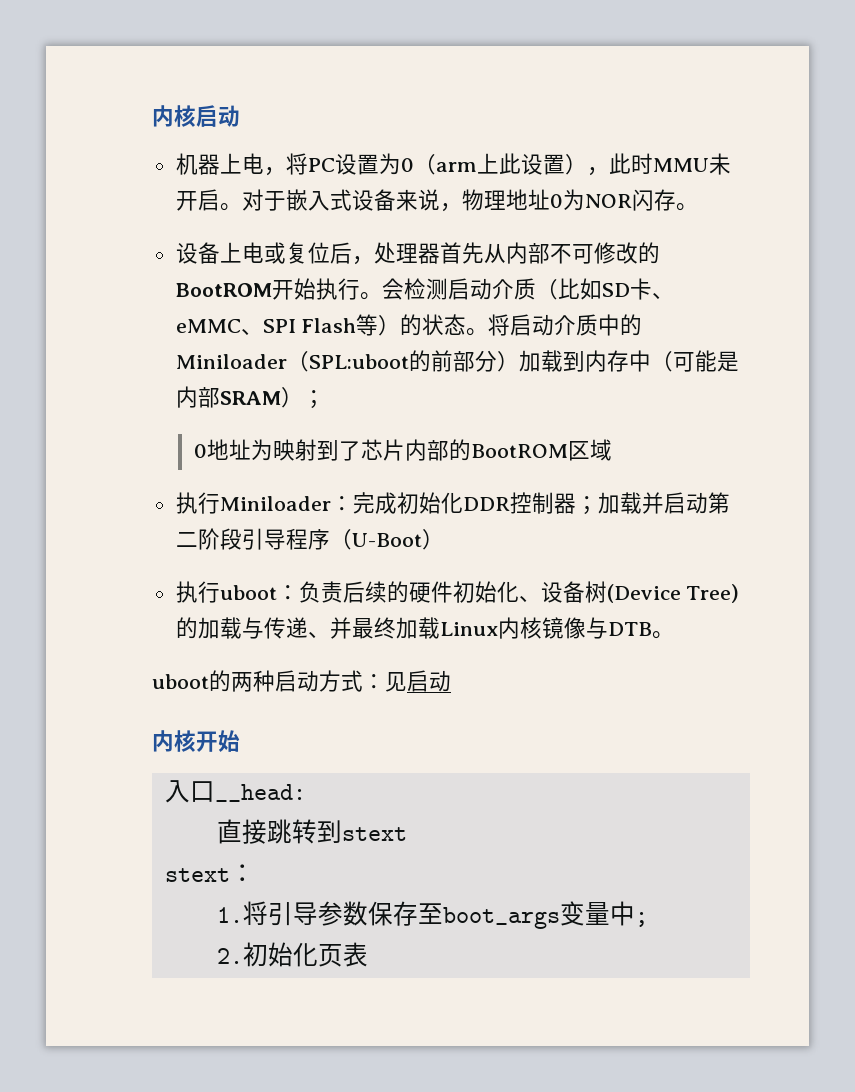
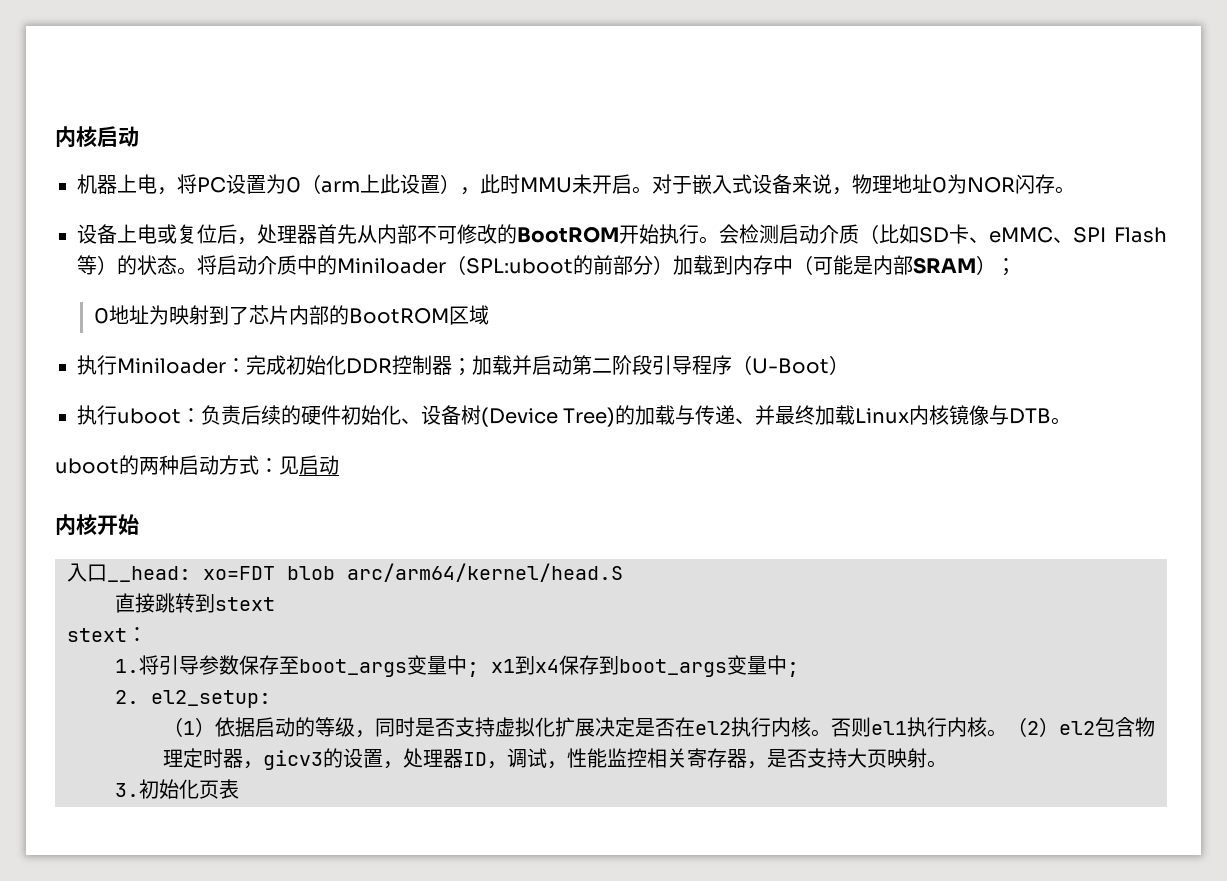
(306, 793) none -> [203,563,623,582] xo=FDT blob arc/arm64/kernel/head.S
[216,948,243,964] // 2. -> [491,655,799,677] [115,690,271,708] [163,717,1155,738] [163,748,947,770] [115,783,139,797] x1到x4保存到boot_args变量中; // 2. el2_setup: // （1）依据启动的等级，同时是否支持虚拟化扩展决定是否在el2执行内核。否则el1执行内核。（2）el2包含物理定时器，gicv3的设置，处理器ID，调试，性能监控相关寄存器，是否支持大页映射。 // 3.

